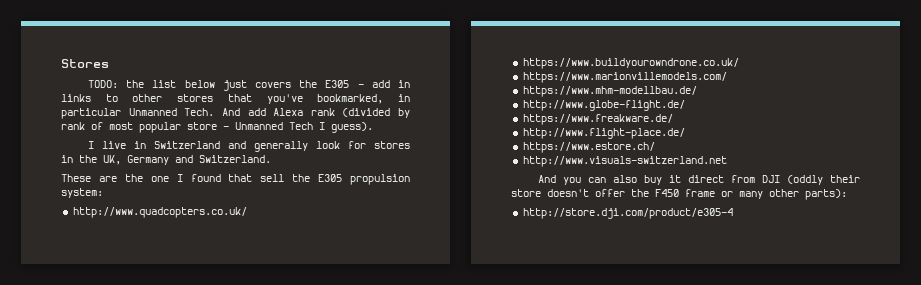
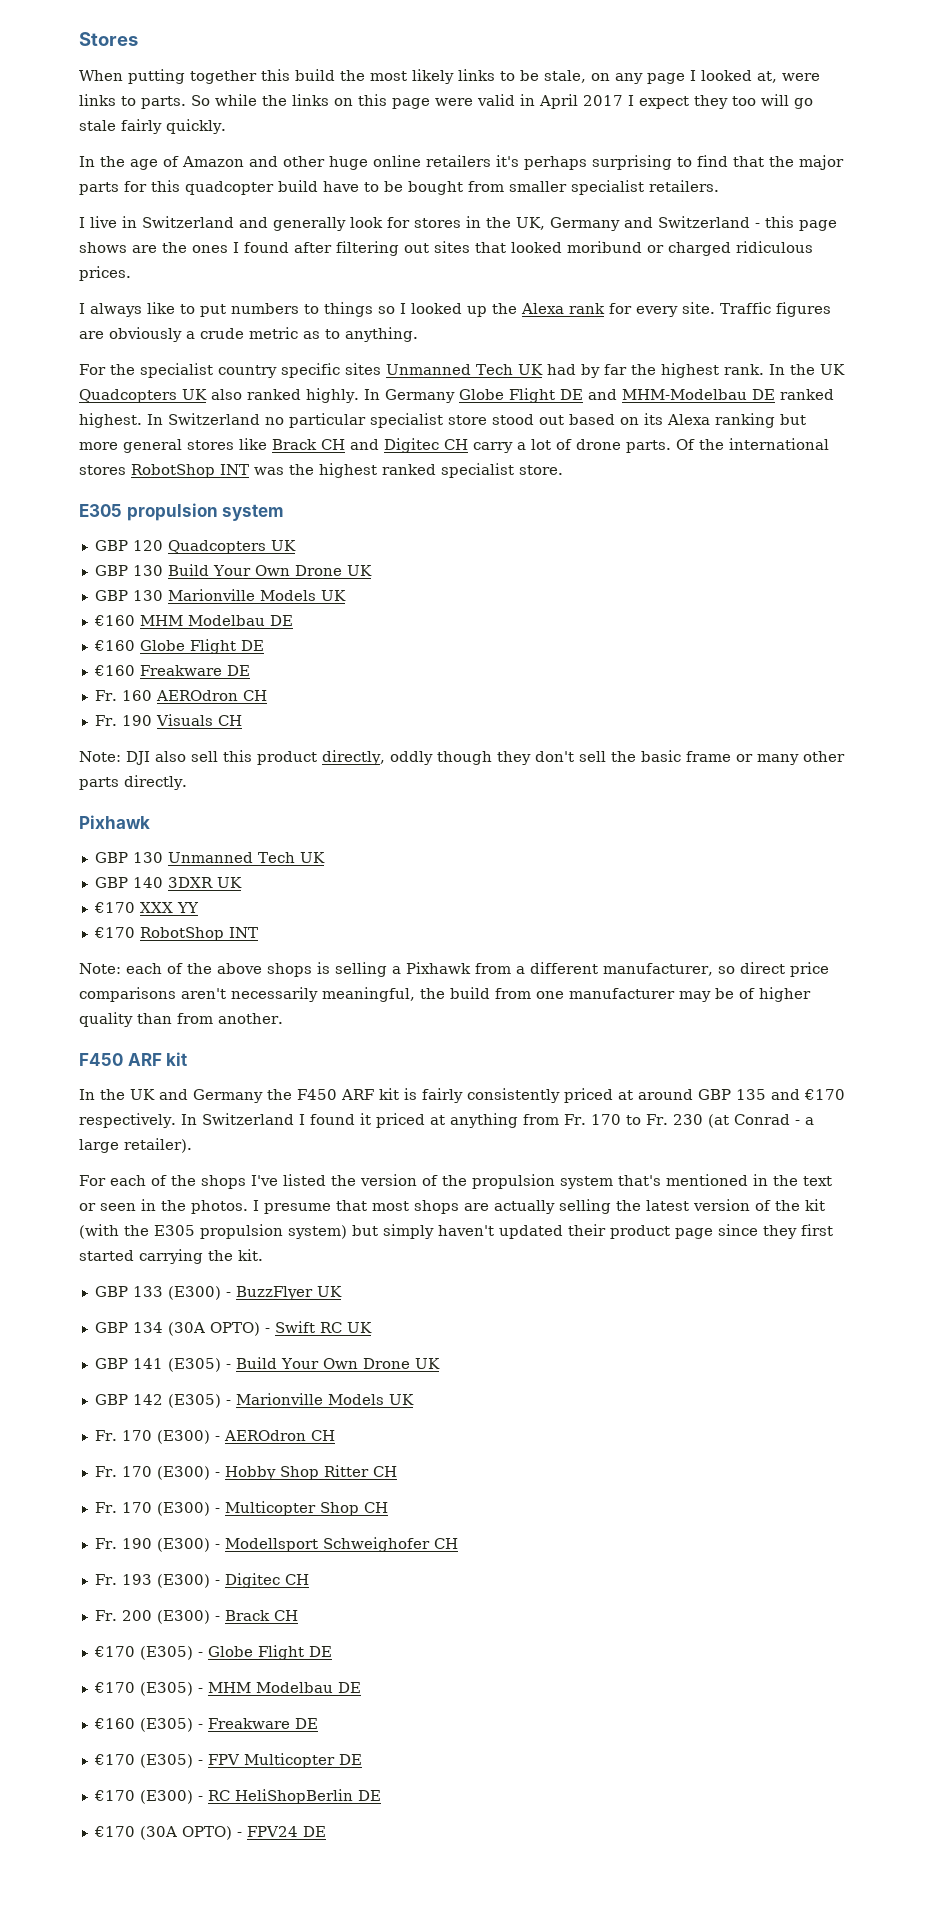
[88,80,410,91] [61,94,410,104] [61,108,410,119] [61,122,373,133] TODO: the list below just covers the E305 - add in links to other stores that you've bookmarked, in particular Unmanned Tech. And add Alexa rank (divided by rank of most popular store - Unmanned Tech I guess). -> [79,69,820,84] [79,94,813,109] [79,119,226,134] [79,155,844,170] [79,180,719,195] When putting together this build the most likely links to be stale, on any page I looked at, were links to parts. So while the links on this page were valid in April 2017 I expect they too will go stale fairly quickly. // In the age of Amazon and other huge online retailers it's perhaps surprising to find that the major parts for this quadcopter build have to be bought from smaller specialist retailers.
[199,155,271,163] [61,174,91,182] Switzerland. // These -> [658,216,837,231] [79,242,127,253] Switzerland - this page shows
[150,174,410,185] [61,188,103,198] [72,207,247,218] [522,58,739,69] [522,72,727,83] [522,86,697,97] [522,100,685,111] [522,114,673,125] [522,128,685,139] [522,142,655,153] [522,156,727,167] [538,175,860,185] [511,189,847,200] [522,208,733,219] one I found that sell the E305 propulsion system: // http://www.quadcopters.co.uk/ // https://www.buildyourowndrone.co.uk/ // https://www.marionvillemodels.com/ // https://www.mhm-modellbau.de/ // http://www.globe-flight.de/ // https://www.freakware.de/ // http://www.flight-place.de/ // https://www.estore.ch/ // http://www.visuals-switzerland.net // And you can also buy it direct from DJI (oddly their store doesn't offer the F450 frame or many other parts): // http://store.dji.com/product/e305-4 -> [192,241,813,256] [79,266,131,281] [79,302,831,317] [79,327,418,342] [79,363,845,378] [79,388,834,403] [79,413,806,428] [79,438,829,453] [79,463,563,478] [79,503,285,521] [94,540,296,554] [94,564,372,576] [94,589,346,601] [93,615,293,626] [93,639,264,654] [93,665,250,676] [94,690,267,701] [94,714,242,726] [79,750,845,765] [79,775,187,790] [79,815,150,829] [94,852,325,863] [94,877,242,888] [93,902,199,913] [93,927,258,941] [79,962,829,977] [79,987,811,1002] [79,1012,283,1027] [79,1052,188,1066] [79,1088,845,1103] [79,1113,814,1128] [79,1138,192,1153] [79,1174,832,1189] [79,1199,825,1214] [79,1224,833,1239] [79,1249,263,1264] [94,1286,342,1300] [94,1321,372,1336] [94,1357,440,1372] [94,1393,414,1408] [94,1430,335,1444] [94,1465,397,1480] [94,1501,388,1516] [94,1537,458,1552] [94,1573,309,1588] [94,1610,298,1624] [93,1645,332,1660] [93,1682,361,1696] [93,1718,318,1732] [93,1753,362,1768] [93,1789,381,1804] [93,1826,326,1840] ones I found after filtering out sites that looked moribund or charged ridiculous prices. // I always like to put numbers to things so I looked up the Alexa rank for every site. Traffic figures are obviously a crude metric as to anything. // For the specialist country specific sites Unmanned Tech UK had by far the highest rank. In the UK Quadcopters UK also ranked highly. In Germany Globe Flight DE and MHM-Modelbau DE ranked highest. In Switzerland no particular specialist store stood out based on its Alexa ranking but more general stores like Brack CH and Digitec CH carry a lot of drone parts. Of the international stores RobotShop INT was the highest ranked specialist store. // E305 propulsion system // GBP 120 Quadcopters UK // GBP 130 Build Your Own Drone UK // GBP 130 Marionville Models UK // €160 MHM Modelbau DE // €160 Globe Flight DE // €160 Freakware DE // Fr. 160 AEROdron CH // Fr. 190 Visuals CH // Note: DJI also sell this product directly, oddly though they don't sell the basic frame or many other parts directly. // Pixhawk // GBP 130 Unmanned Tech UK // GBP 140 3DXR UK // €170 XXX YY // €170 RobotShop INT // Note: each of the above shops is selling a Pixhawk from a different manufacturer, so direct price comparisons aren't necessarily meaningful, the build from one manufacturer may be of higher quality than from another. // F450 ARF kit // In the UK and Germany the F450 ARF kit is fairly consistently priced at around GBP 135 and €170 respectively. In Switzerland I found it priced at anything from Fr. 170 to Fr. 230 (at Conrad - a large retailer). // For each of the shops I've listed the version of the propulsion system that's mentioned in the text or seen in the photos. I presume that most shops are actually selling the latest version of the kit (with the E305 propulsion system) but simply haven't updated their product page since they first started carrying the kit. // GBP 133 (E300) - BuzzFlyer UK // GBP 134 (30A OPTO) - Swift RC UK // GBP 141 (E305) - Build Your Own Drone UK // GBP 142 (E305) - Marionville Models UK // Fr. 170 (E300) - AEROdron CH // Fr. 170 (E300) - Hobby Shop Ritter CH // Fr. 170 (E300) - Multicopter Shop CH // Fr. 190 (E300) - Modellsport Schweighofer CH // Fr. 193 (E300) - Digitec CH // Fr. 200 (E300) - Brack CH // €170 (E305) - Globe Flight DE // €170 (E305) - MHM Modelbau DE // €160 (E305) - Freakware DE // €170 (E305) - FPV Multicopter DE // €170 (E300) - RC HeliShopBerlin DE // €170 (30A OPTO) - FPV24 DE

